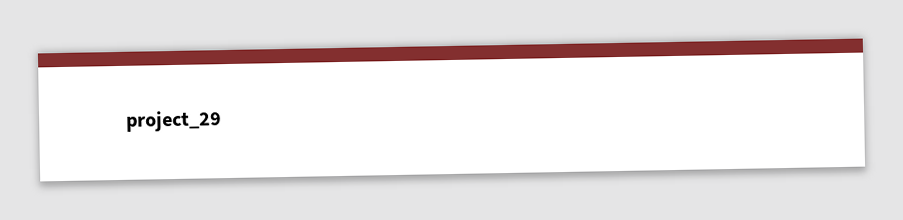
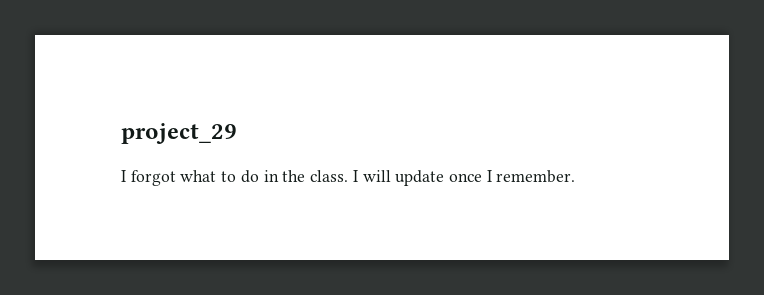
(222, 121) none -> [121,170,576,186] // I forgot what to do in the class. I will update once I remember.

